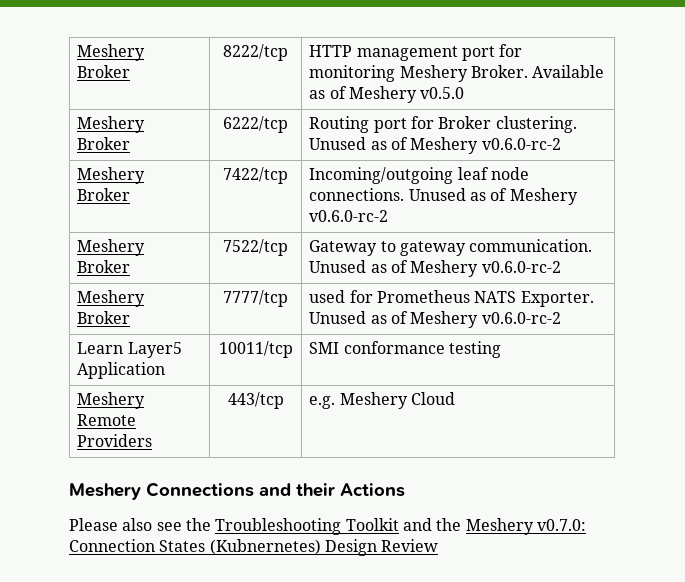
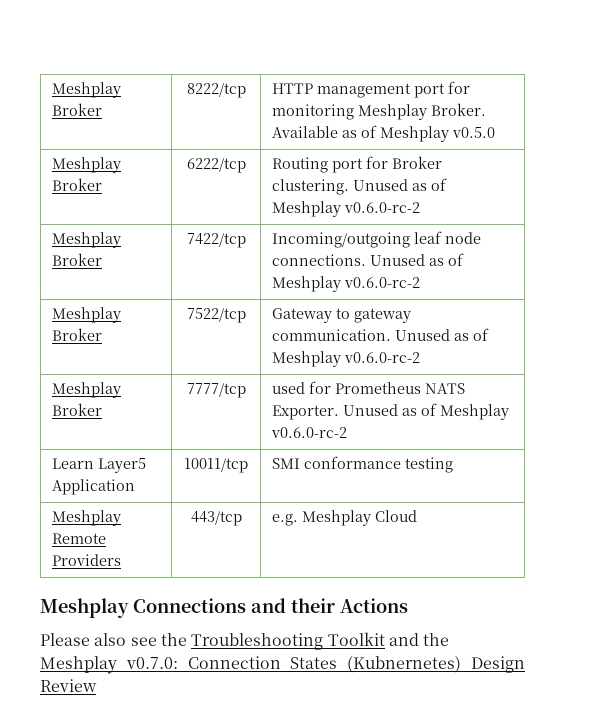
[77,44,146,61] Meshery -> [52,82,122,98] Meshplay
[399,65,468,82] Meshery -> [358,104,428,120] Meshplay
[349,86,418,103] Meshery -> [380,126,450,142] Meshplay
[77,116,146,133] Meshery -> [52,157,122,173] Meshplay
[410,137,561,154] [77,167,146,184] Meshery v0.6.0-rc-2 // Meshery -> [272,201,421,217] [52,232,122,248] Meshplay v0.6.0-rc-2 // Meshplay
[509,188,578,205] [309,210,389,222] [77,239,146,256] Meshery v0.6.0-rc-2 // Meshery -> [272,276,421,292] [52,307,122,323] Meshplay v0.6.0-rc-2 // Meshplay
[410,260,561,277] [77,290,146,307] Meshery v0.6.0-rc-2 // Meshery -> [272,351,421,367] [52,382,122,398] Meshplay v0.6.0-rc-2 // Meshplay
[410,311,479,328] Meshery -> [440,404,510,420] Meshplay
[77,392,146,409] Meshery -> [52,510,122,526] Meshplay
[339,392,408,409] Meshery -> [302,510,372,526] Meshplay
[69,483,141,500] Meshery -> [40,598,129,618] Meshplay
[465,518,534,535] Meshery -> [40,656,117,674] Meshplay

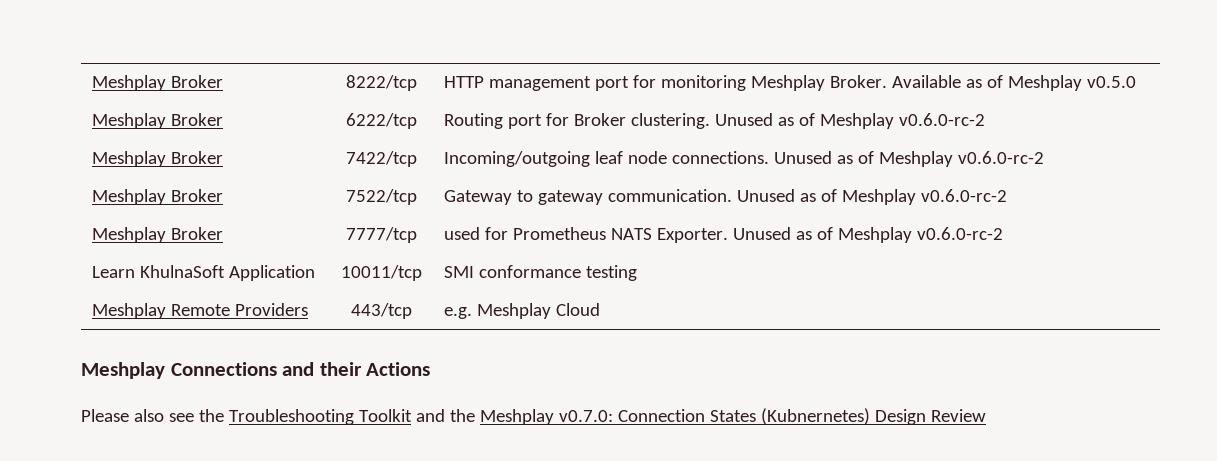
[98,458,147,473] Layer5 -> [140,265,226,278] KhulnaSoft

